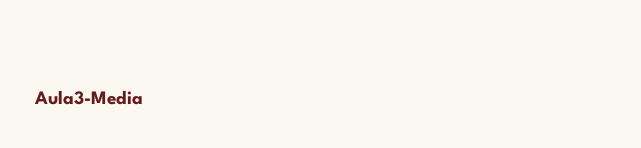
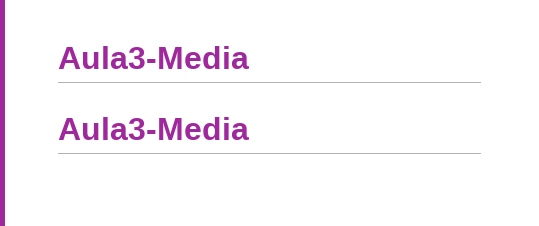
[34,90,143,105] Aula3-Media -> [58,46,249,69] [58,117,249,140] Aula3-Media // Aula3-Media

